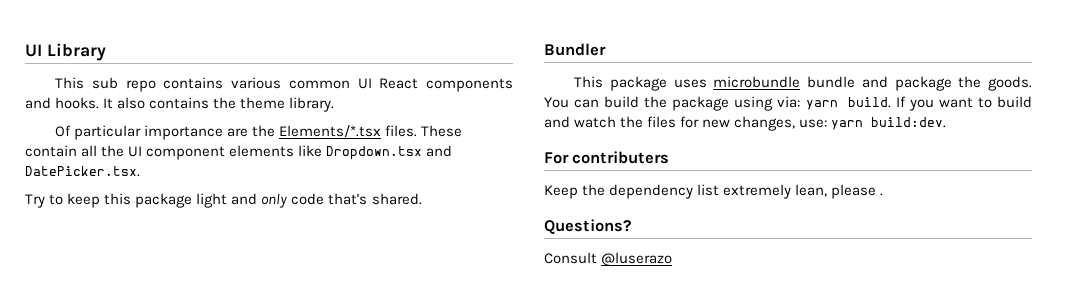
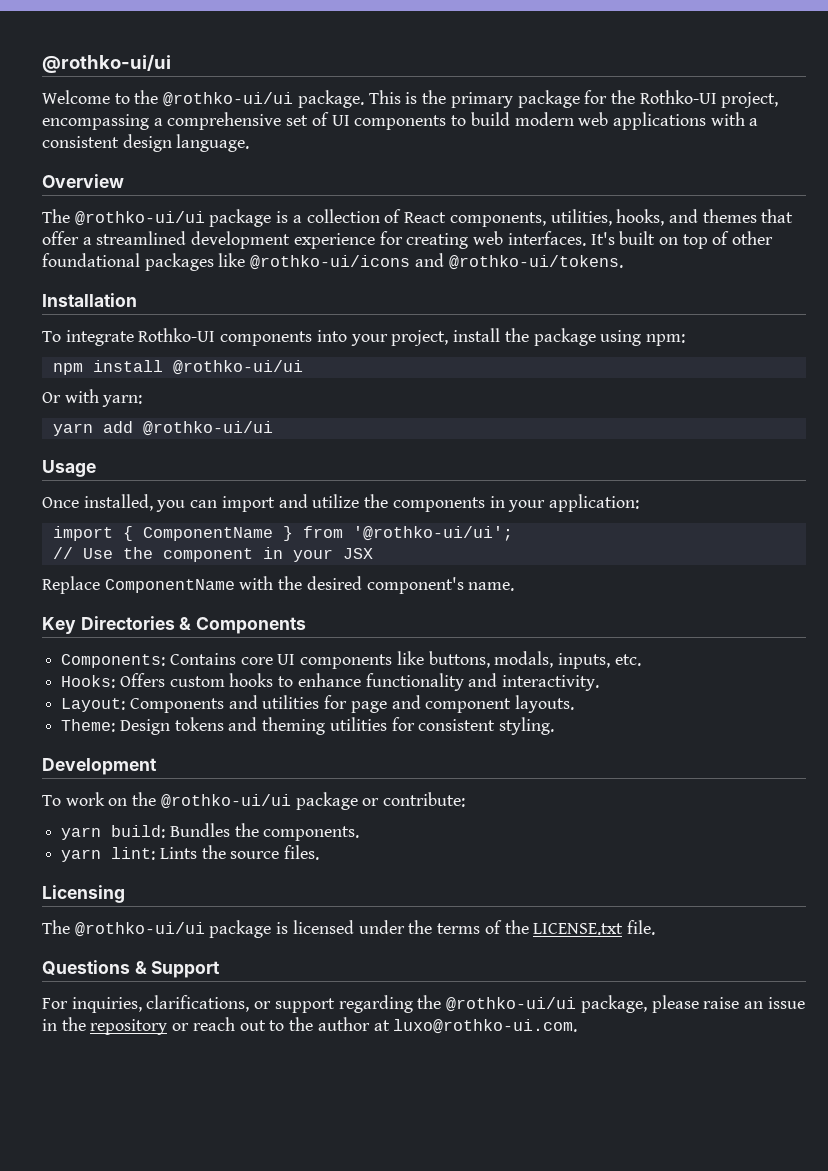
[25,43,106,61] [55,77,513,92] [25,97,335,112] [55,125,463,140] [25,145,453,160] [25,166,140,177] [25,193,422,208] [544,43,606,56] [574,76,1032,91] [544,96,1032,111] [544,116,947,131] [544,151,670,164] [544,184,884,199] [544,219,632,234] [544,252,673,266] UI Library // This sub repo contains various common UI React components and hooks. It also contains the theme library. // Of particular importance are the Elements/*.tsx files. These contain all the UI component elements like Dropdown.tsx and DatePicker.tsx. // Try to keep this package light and only code that's shared. // Bundler // This package uses microbundle bundle and package the goods. You can build the package using via: yarn build. If you want to build and watch the files for new changes, use: yarn build:dev. // For contributers // Keep the dependency list extremely lean, please . // Questions? // Consult @luserazo -> [42,54,171,73] [42,90,779,108] [42,112,759,130] [42,134,250,152] [42,174,124,188] [42,209,794,227] [42,231,774,249] [42,253,623,271] [42,293,137,307] [42,328,685,346] [52,360,303,375] [42,389,143,407] [52,421,273,436] [42,460,96,477] [42,494,639,512] [52,526,513,541] [52,547,373,562] [42,576,515,594] [42,616,307,634] [61,651,641,669] [61,673,600,691] [61,695,575,713] [61,717,555,735] [42,758,157,775] [42,792,466,810] [61,823,360,841] [61,845,320,862] [42,885,125,903] [42,920,655,938] [42,960,221,978] [42,995,805,1013] [42,1017,578,1035] @rothko-ui/ui // Welcome to the @rothko-ui/ui package. This is the primary package for the Rothko-UI project, encompassing a comprehensive set of UI components to build modern web applications with a consistent design language. // Overview // The @rothko-ui/ui package is a collection of React components, utilities, hooks, and themes that offer a streamlined development experience for creating web interfaces. It's built on top of other foundational packages like @rothko-ui/icons and @rothko-ui/tokens. // Installation // To integrate Rothko-UI components into your project, install the package using npm: // npm install @rothko-ui/ui // Or with yarn: // yarn add @rothko-ui/ui // Usage // Once installed, you can import and utilize the components in your application: // import { ComponentName } from '@rothko-ui/ui'; // // Use the component in your JSX // Replace ComponentName with the desired component's name. // Key Directories & Components // Components: Contains core UI components like buttons, modals, inputs, etc. // Hooks: Offers custom hooks to enhance functionality and interactivity. // Layout: Components and utilities for page and component layouts. // Theme: Design tokens and theming utilities for consistent styling. // Development // To work on the @rothko-ui/ui package or contribute: // yarn build: Bundles the components. // yarn lint: Lints the source files. // Licensing // The @rothko-ui/ui package is licensed under the terms of the LICENSE.txt file. // Questions & Support // For inquiries, clarifications, or support regarding the @rothko-ui/ui package, please raise an issue in the repository or reach out to the author at luxo@rothko-ui.com.

